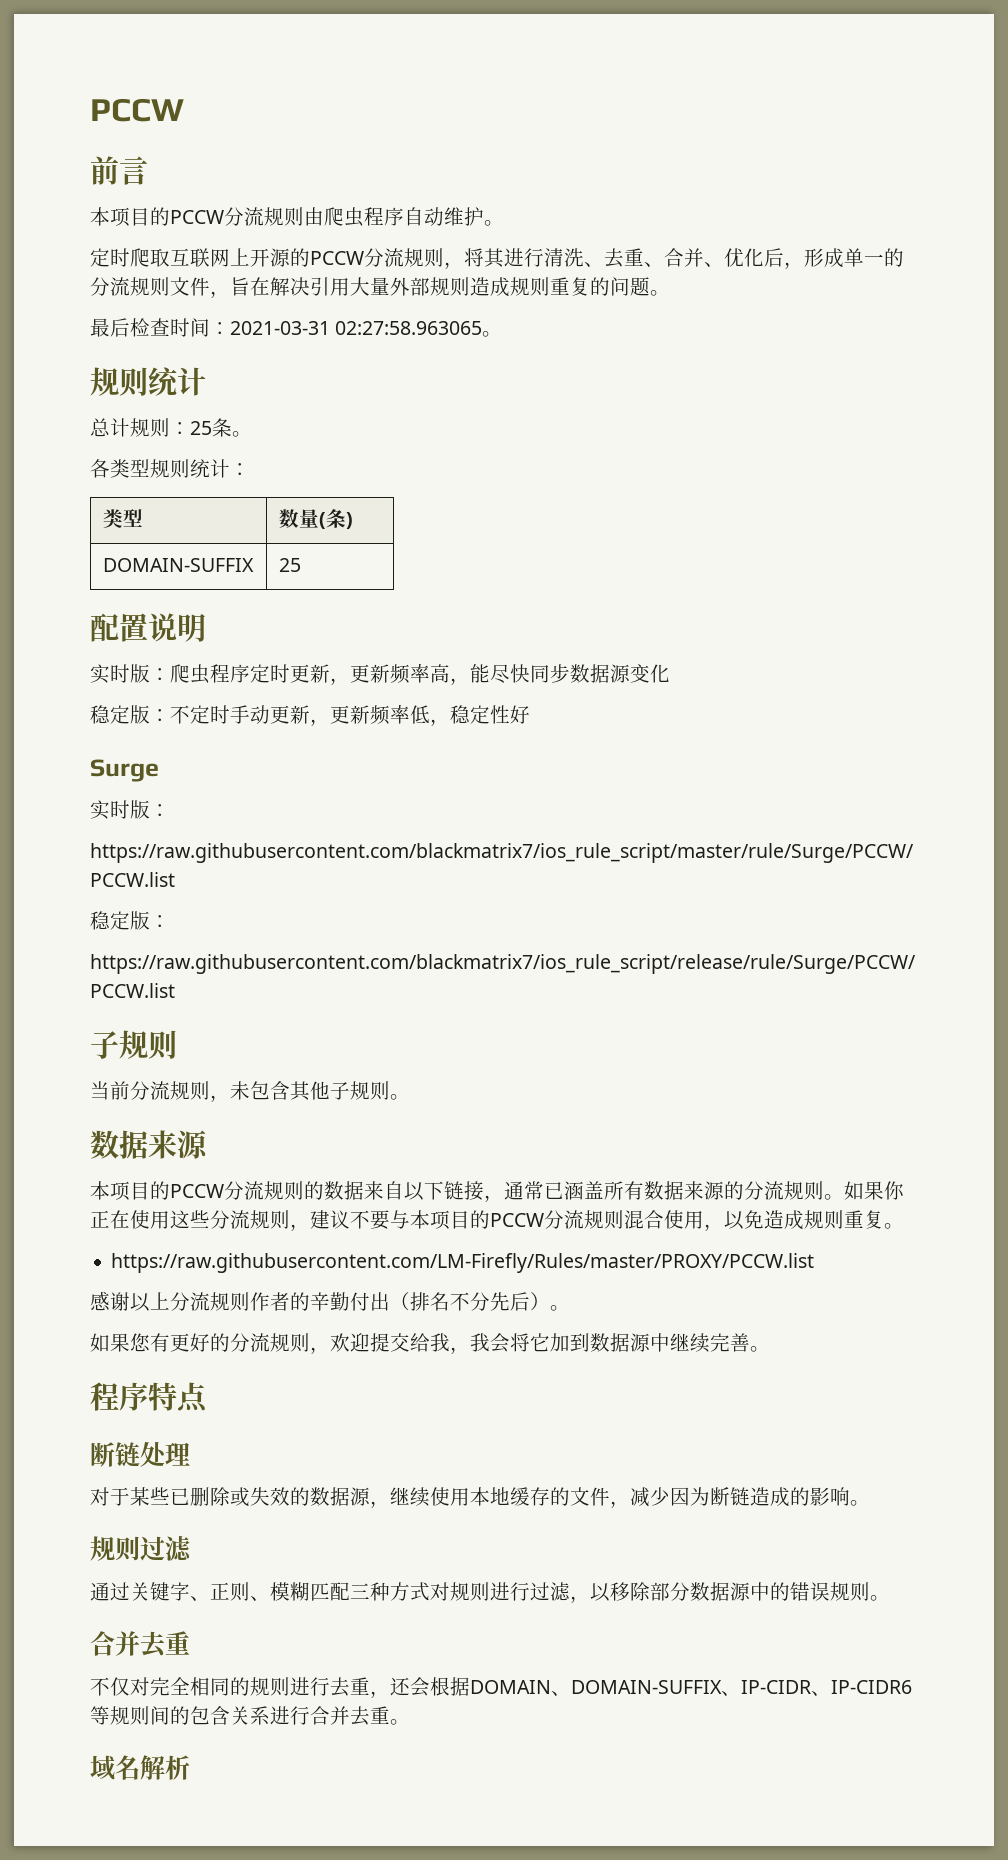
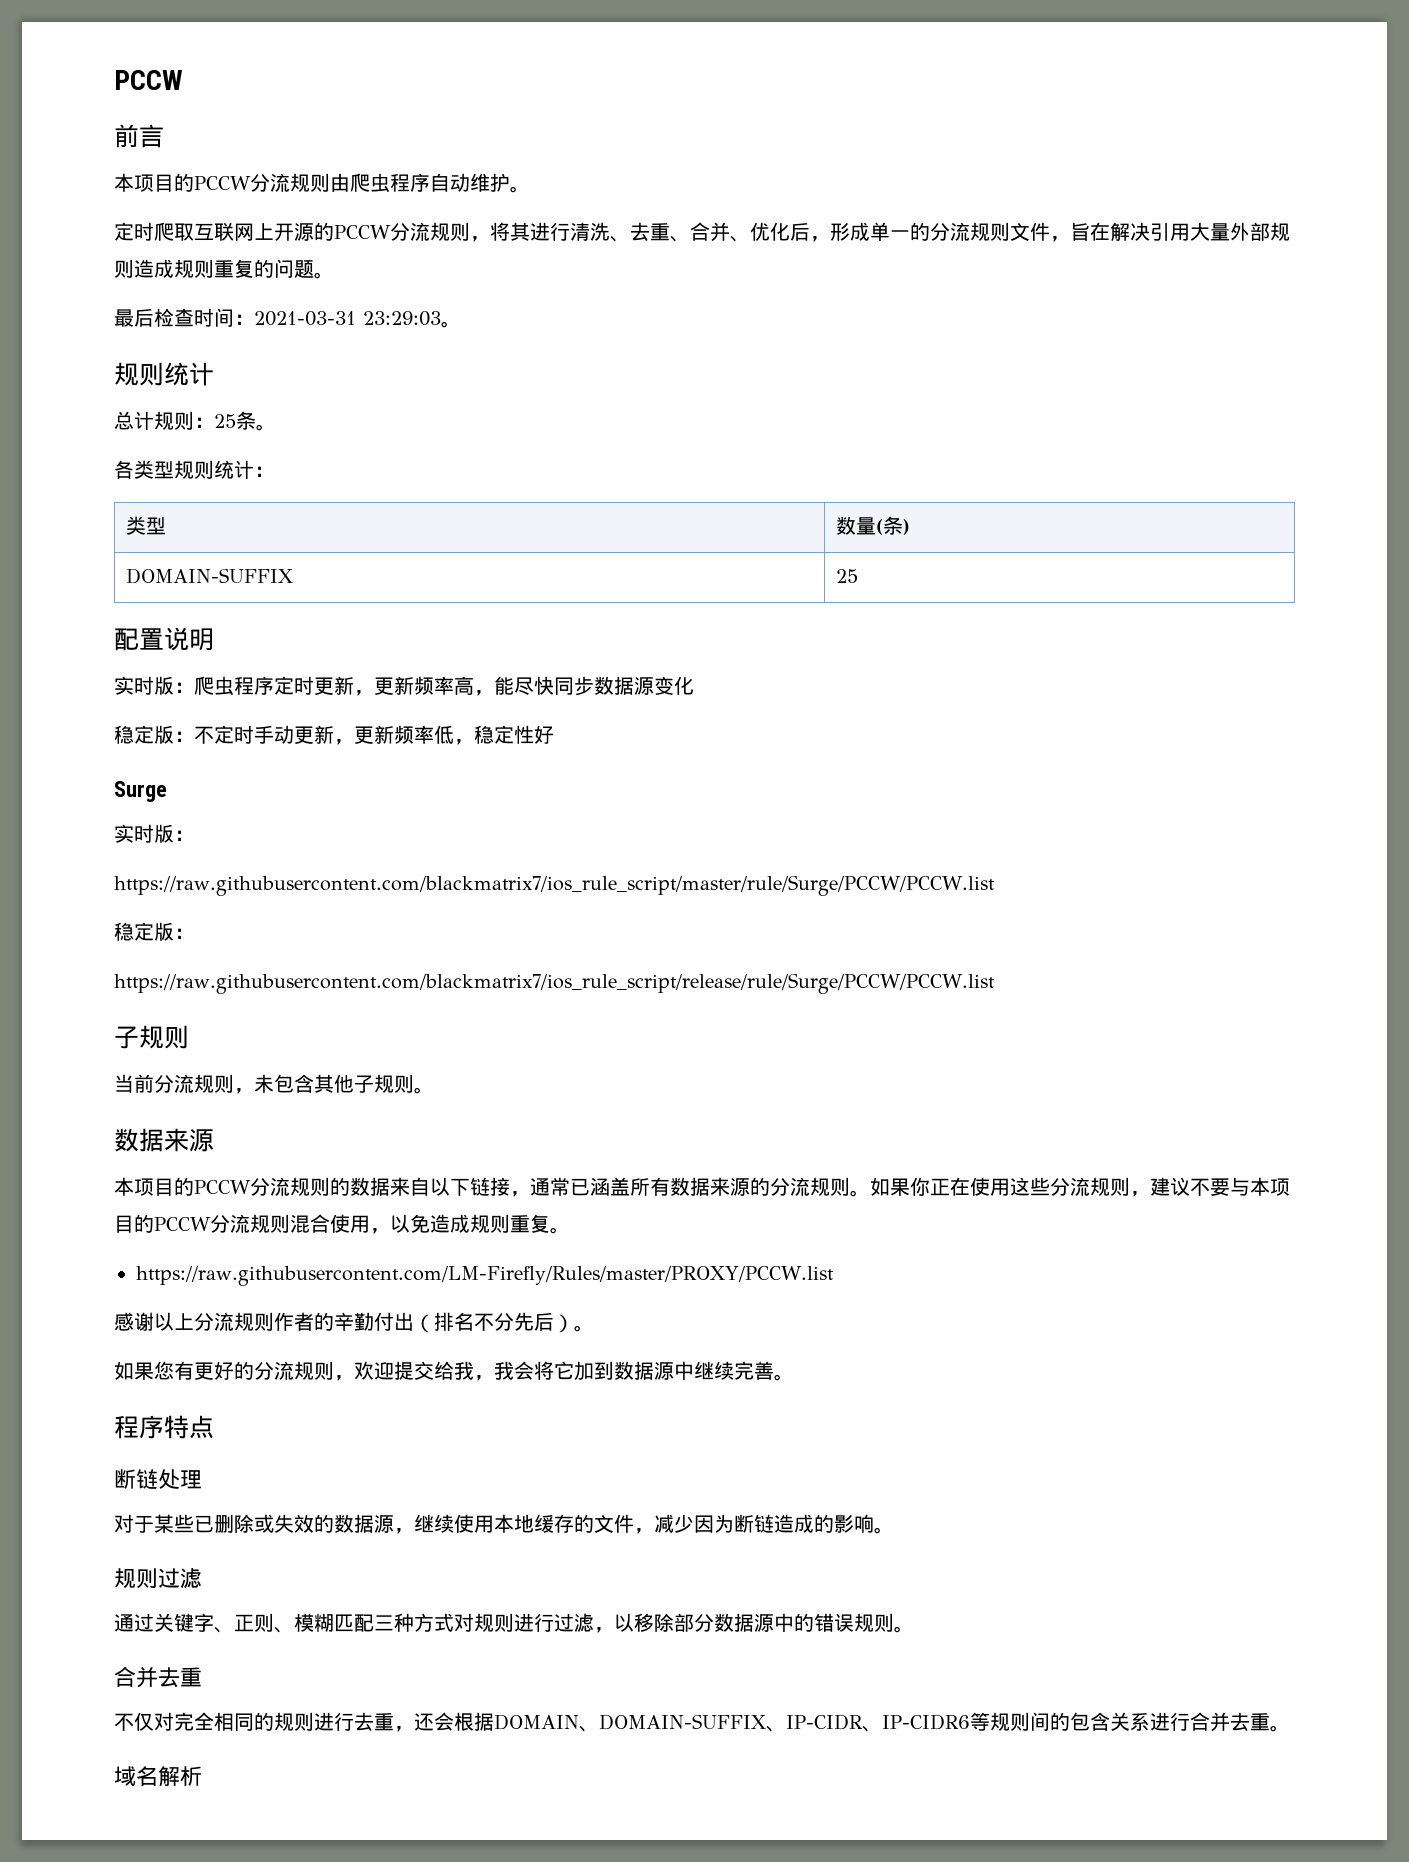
[335,321,483,335] 02:27:58.963065 -> [363,311,441,326] 23:29:03

